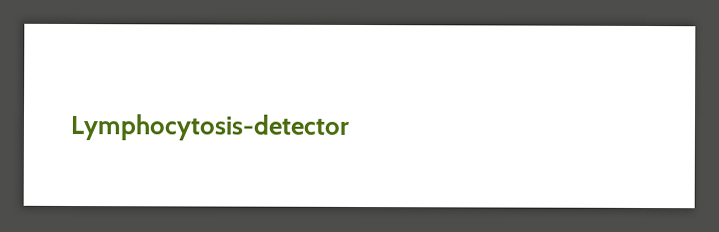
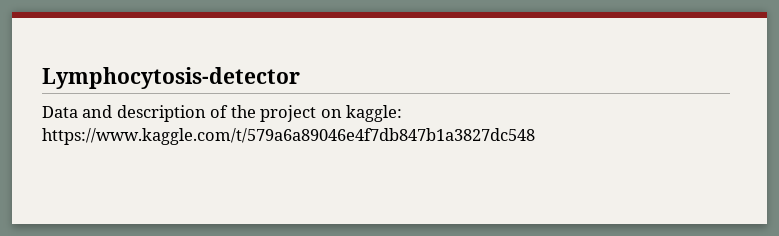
(350, 127) none -> [42,105,403,122] [42,128,535,145] // Data and description of the project on kaggle: https://www.kaggle.com/t/579a6a89046e4f7db847b1a3827dc548

